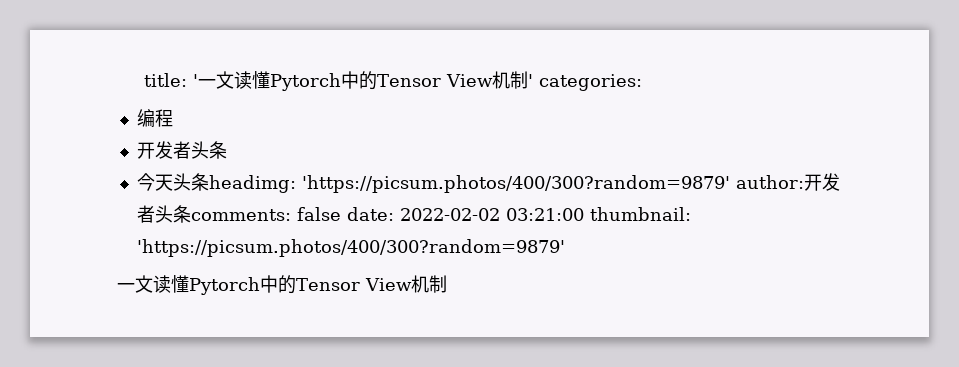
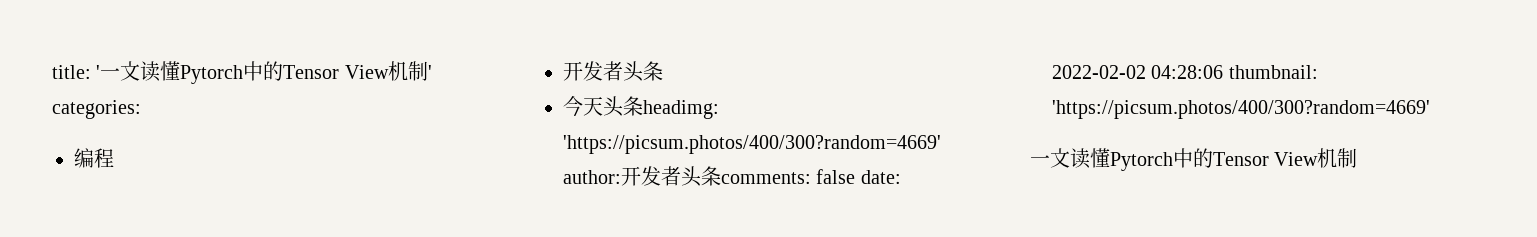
[301,175,730,193] 'https://picsum.photos/400/300?random=9879' -> [563,135,941,154] 'https://picsum.photos/400/300?random=4669'
[505,207,691,221] [136,239,565,257] 03:21:00 thumbnail: 'https://picsum.photos/400/300?random=9879' -> [1151,65,1318,79] [1052,100,1430,119] 04:28:06 thumbnail: 'https://picsum.photos/400/300?random=4669'

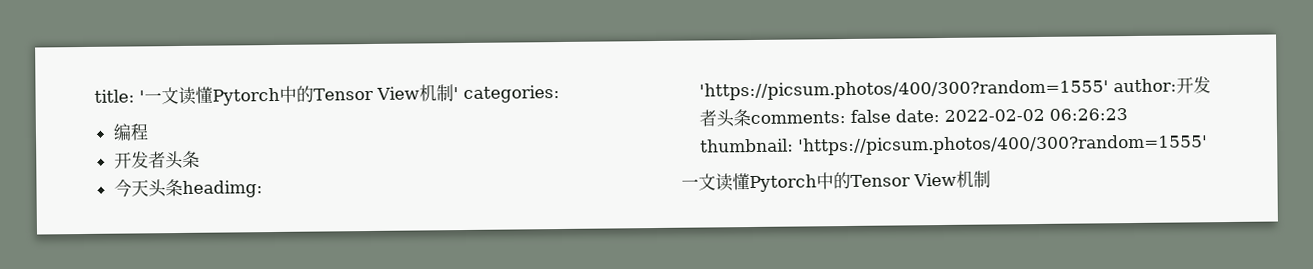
[563,135,941,154] 'https://picsum.photos/400/300?random=4669' -> [698,79,1109,101] 'https://picsum.photos/400/300?random=1555'
[1151,65,1318,79] [1052,100,1430,119] 04:28:06 thumbnail: 'https://picsum.photos/400/300?random=4669' -> [1048,108,1128,121] [699,134,1208,156] 06:26:23 thumbnail: 'https://picsum.photos/400/300?random=1555'

